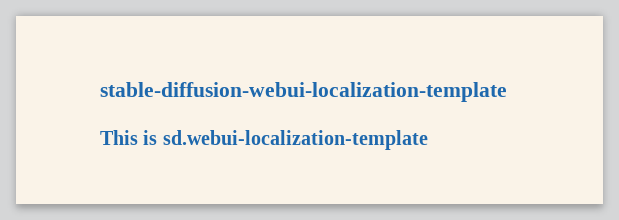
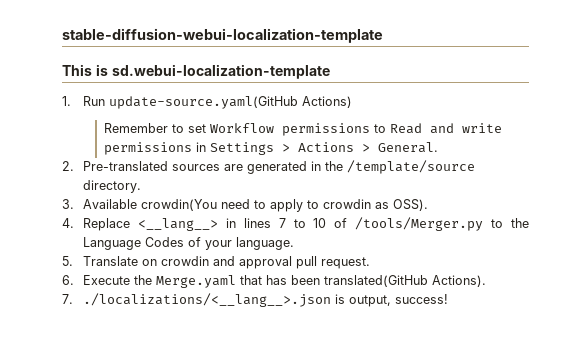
(428, 140) none -> [62,96,353,109] [104,123,503,136] [104,142,439,155] [62,160,476,174] [83,180,142,193] [62,199,429,212] [62,217,529,231] [83,237,295,250] [62,256,371,269] [62,275,487,288] [62,293,449,307] // 1. Run update-source.yaml(GitHub Actions) // Remember to set Workflow permissions to Read and write permissions in Settings > Actions > General. // 2. Pre-translated sources are generated in the /template/source directory. // 3. Available crowdin(You need to apply to crowdin as OSS). // 4. Replace <__lang__> in lines 7 to 10 of /tools/Merger.py to the Language Codes of your language. // 5. Translate on crowdin and approval pull request. // 6. Execute the Merge.yaml that has been translated(GitHub Actions). // 7. ./localizations/<__lang__>.json is output, success!

